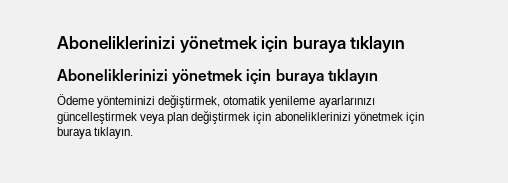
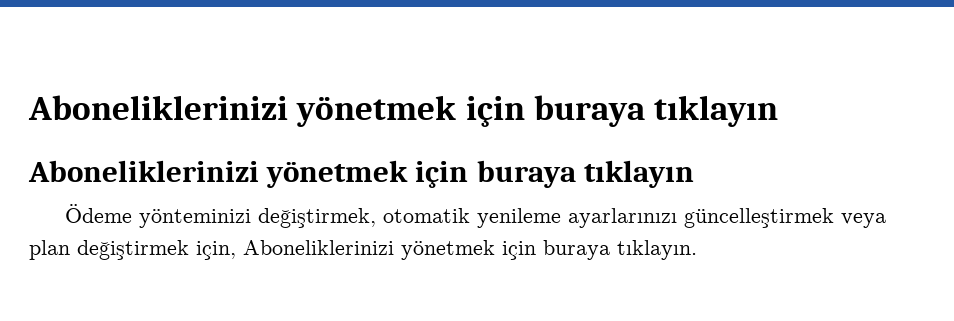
[253,112,351,124] için aboneliklerinizi -> [196,240,394,260] için, Aboneliklerinizi

